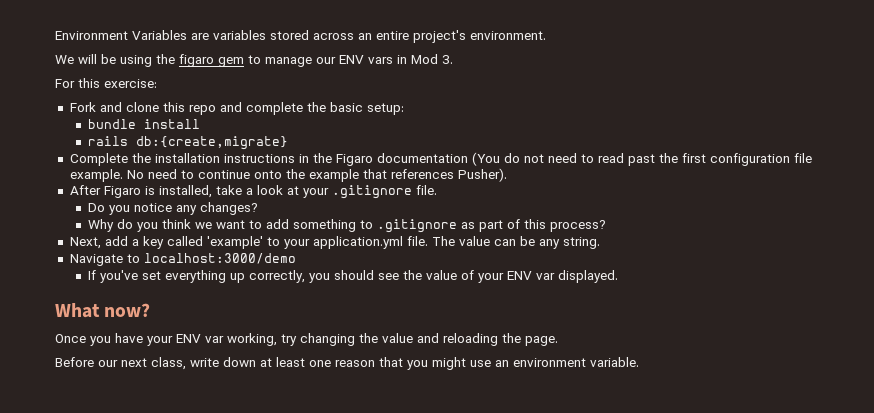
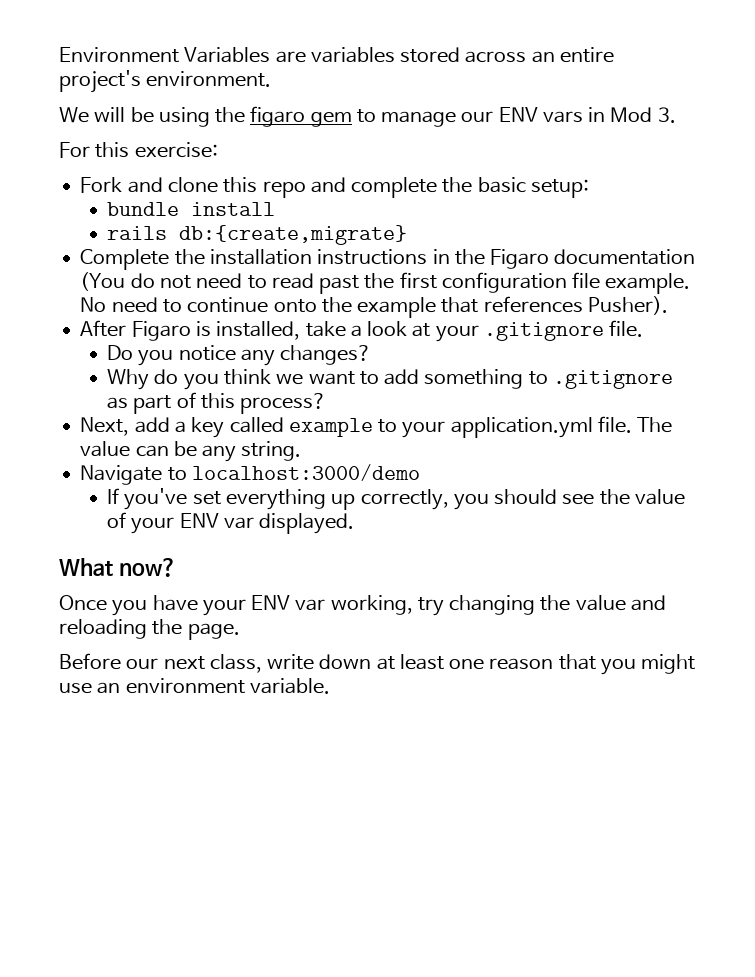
[206,236,263,249] 'example' -> [288,418,373,437] example

